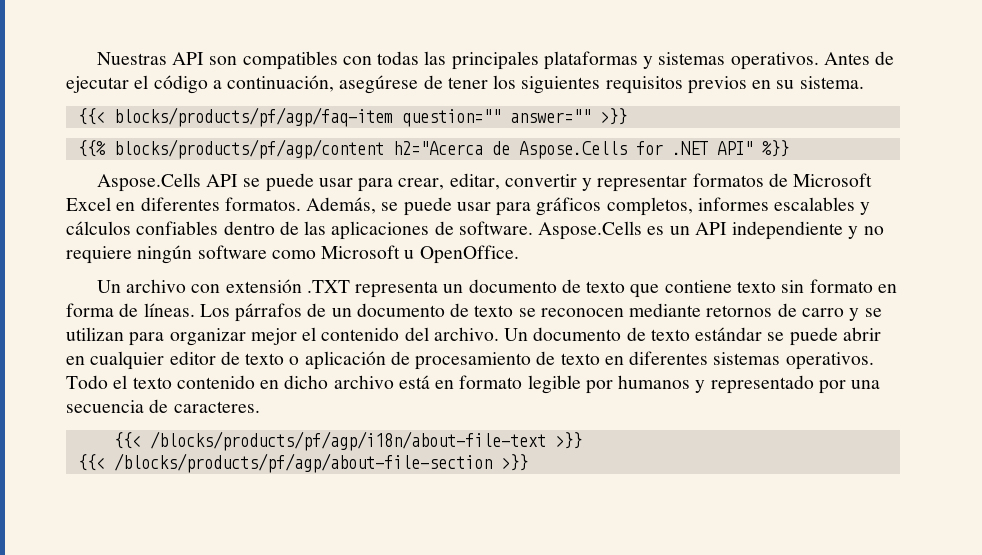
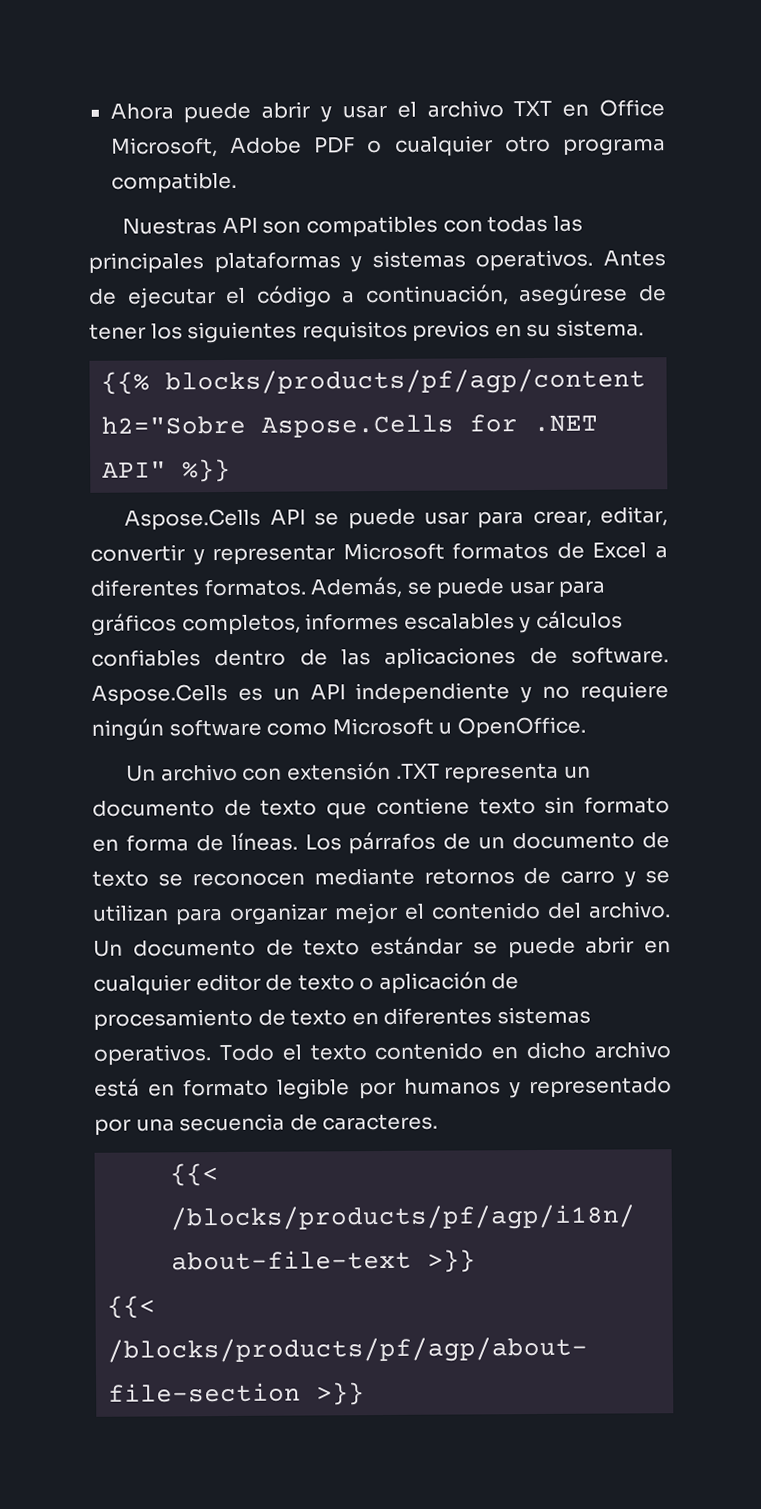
(96, 58) none -> [109,99,665,124] [110,135,666,158] [110,171,237,194] Ahora puede abrir y usar el archivo TXT en Office Microsoft, Adobe PDF o cualquier otro programa compatible. //
[77,107,627,127] // {{< blocks/products/pf/agp/faq-item question="" answer="" >}} -> (644, 328) none
[392,141,510,155] h2="Acerca de -> [101,415,247,435] h2="Sobre
(688, 183) none -> [342,542,445,561] Microsoft
[793,173,873,187] [66,197,136,211] Microsoft Excel en -> [592,542,668,559] Excel a

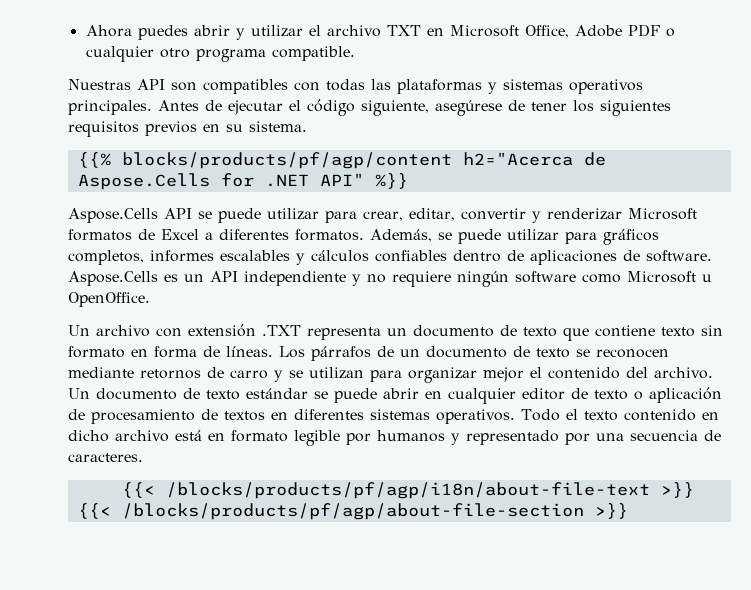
[183,102,252,124] puede -> [137,25,188,40] puedes
[341,104,387,119] usar -> [250,25,303,37] utilizar
[599,99,665,117] [110,137,218,158] Office Microsoft, -> [449,25,569,38] Microsoft Office,
[88,252,204,274] principales -> (391, 84) none
[475,249,594,272] operativos. -> [569,79,643,94] [68,100,152,115] operativos principales.
[342,284,509,307] a continuación, -> [361,100,429,116] siguiente,
[101,415,247,435] h2="Sobre -> [462,152,606,166] h2="Acerca de
[423,511,469,525] usar -> [267,208,319,220] utilizar
[212,544,336,566] representar -> [547,208,622,220] renderizar
[508,580,554,595] usar -> [507,229,559,241] utilizar
[340,649,371,666] las -> (524, 255) none
[290,1009,348,1026] texto -> [224,411,265,421] textos

